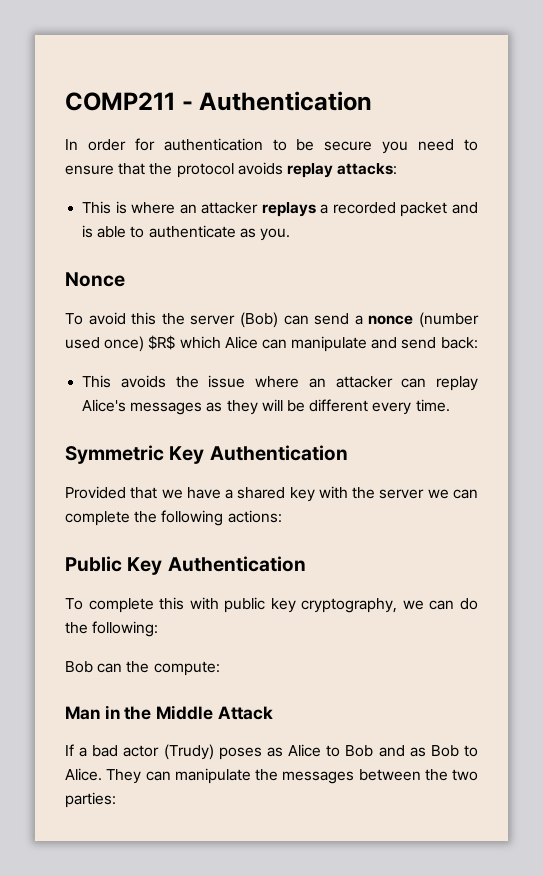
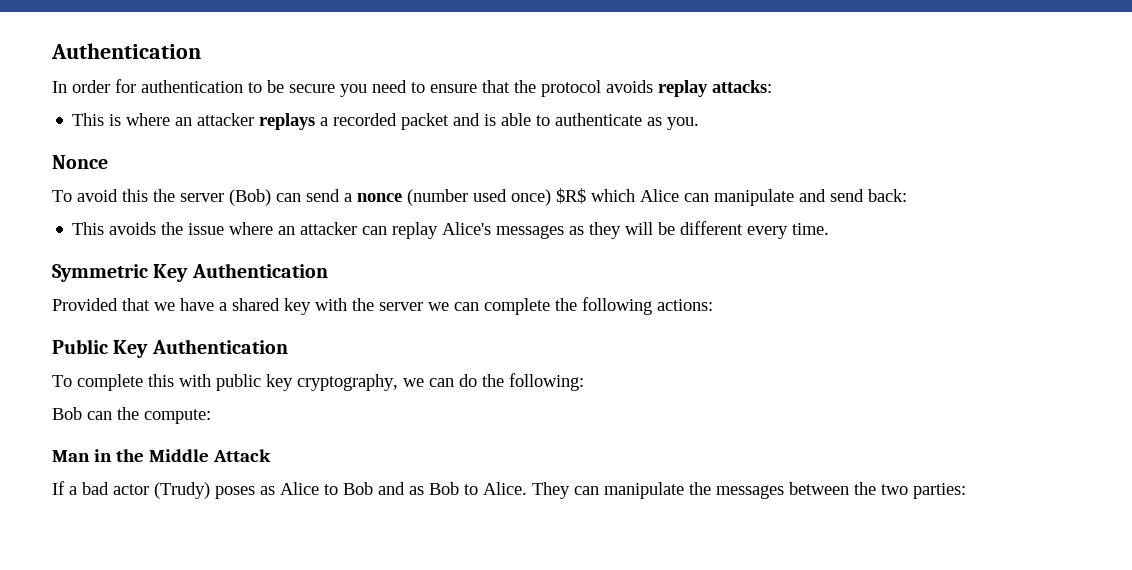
[65,92,193,111] COMP211 - -> (51, 51) none

